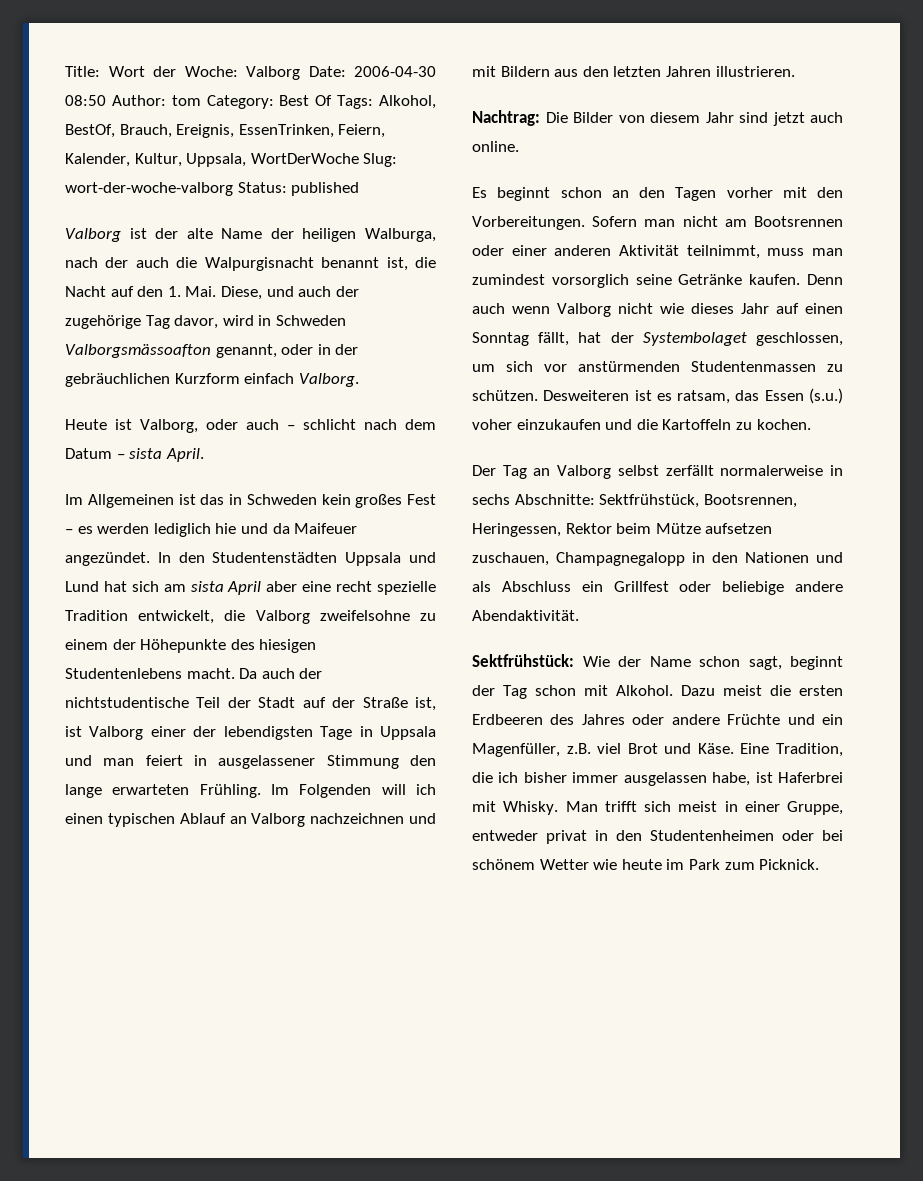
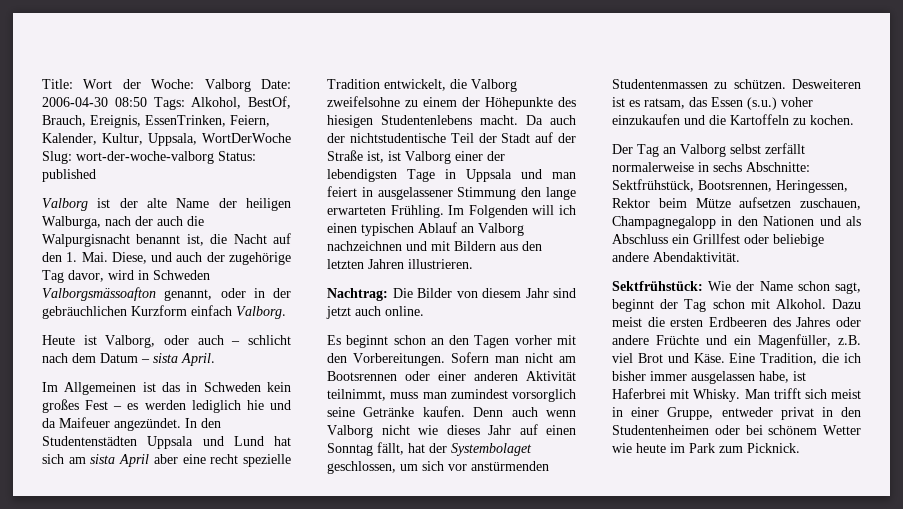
[111,95,333,109] Author: tom Category: Best Of -> (147, 102) none

